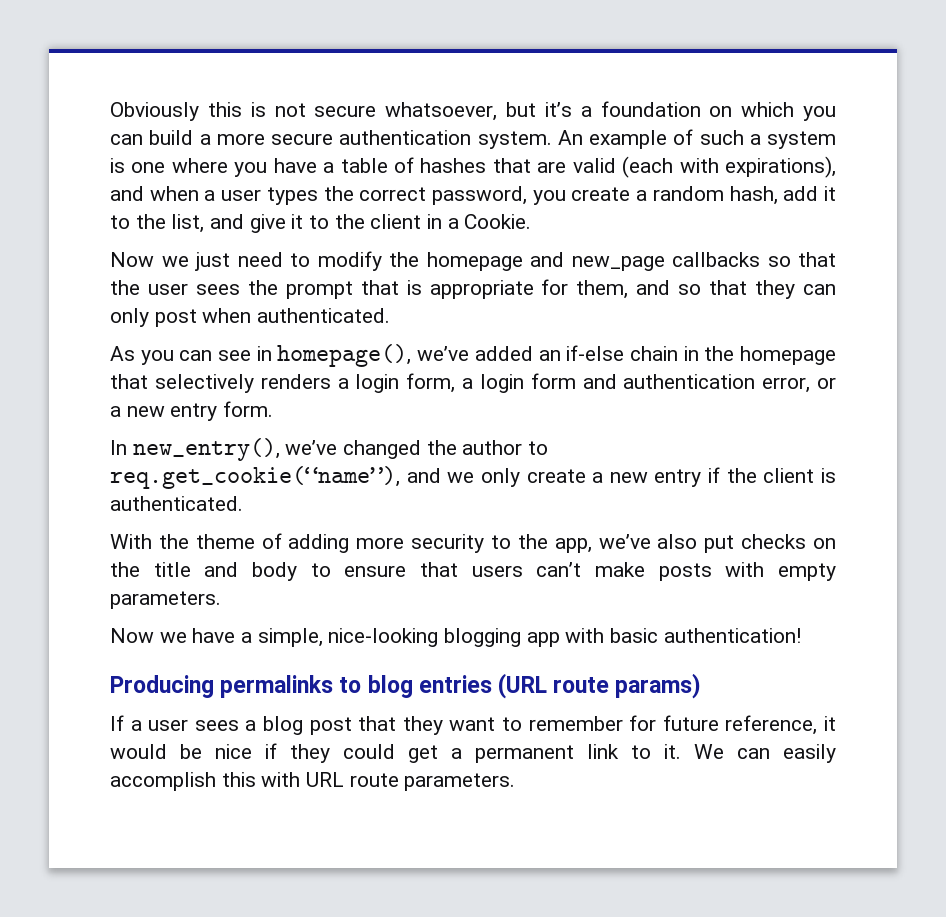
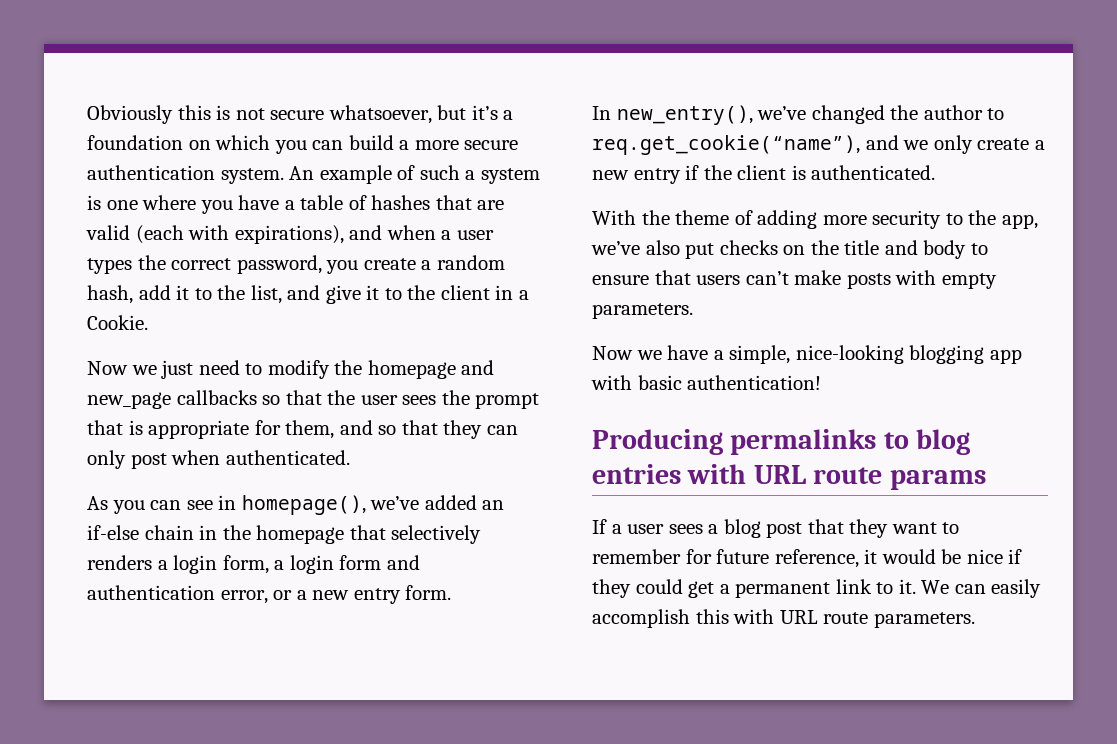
[498,673,702,699] (URL route params) -> [687,464,986,490] with URL route params

